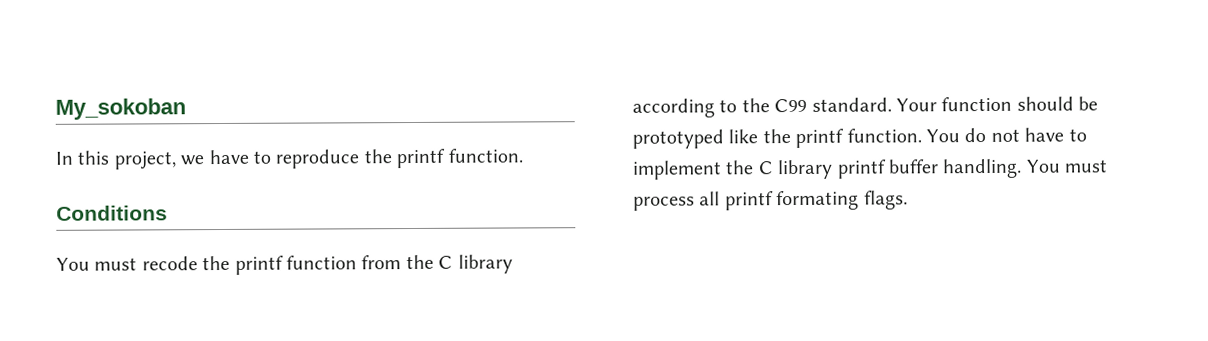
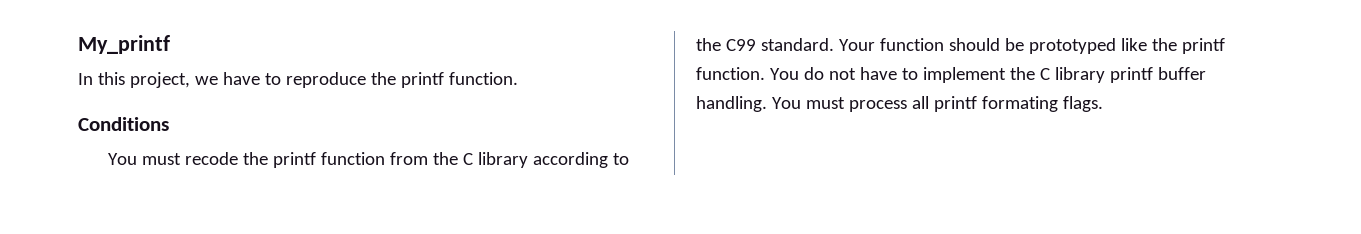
[55,98,186,120] My_sokoban -> [78,35,170,54] My_printf

